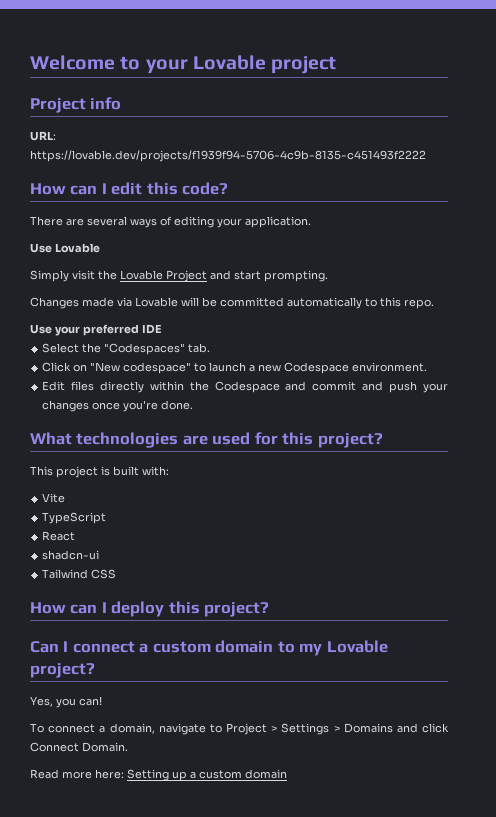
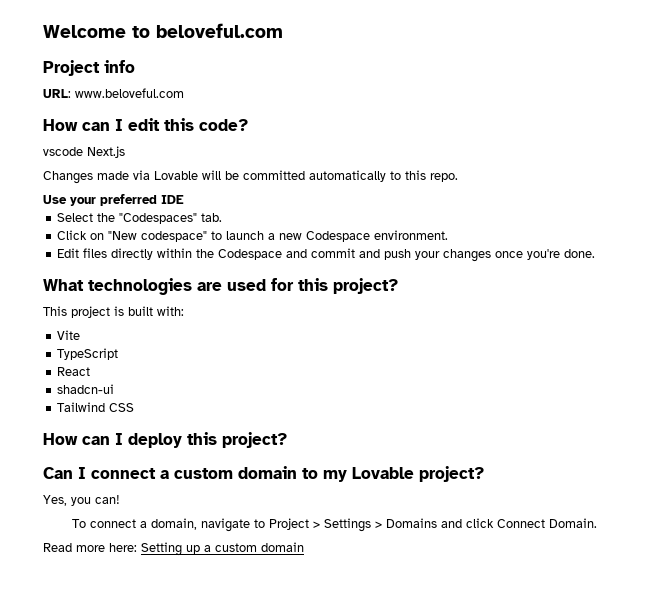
[145,55,337,74] your Lovable project -> [156,23,283,38] beloveful.com
[30,150,426,162] https://lovable.dev/projects/f1939f94-5706-4c9b-8135-c451493f2222 -> [75,88,184,98] www.beloveful.com
[30,216,311,228] [30,243,100,253] [30,270,328,282] There are several ways of editing your application. // Use Lovable // Simply visit the Lovable Project and start prompting. -> [43,146,125,158] vscode Next.js

